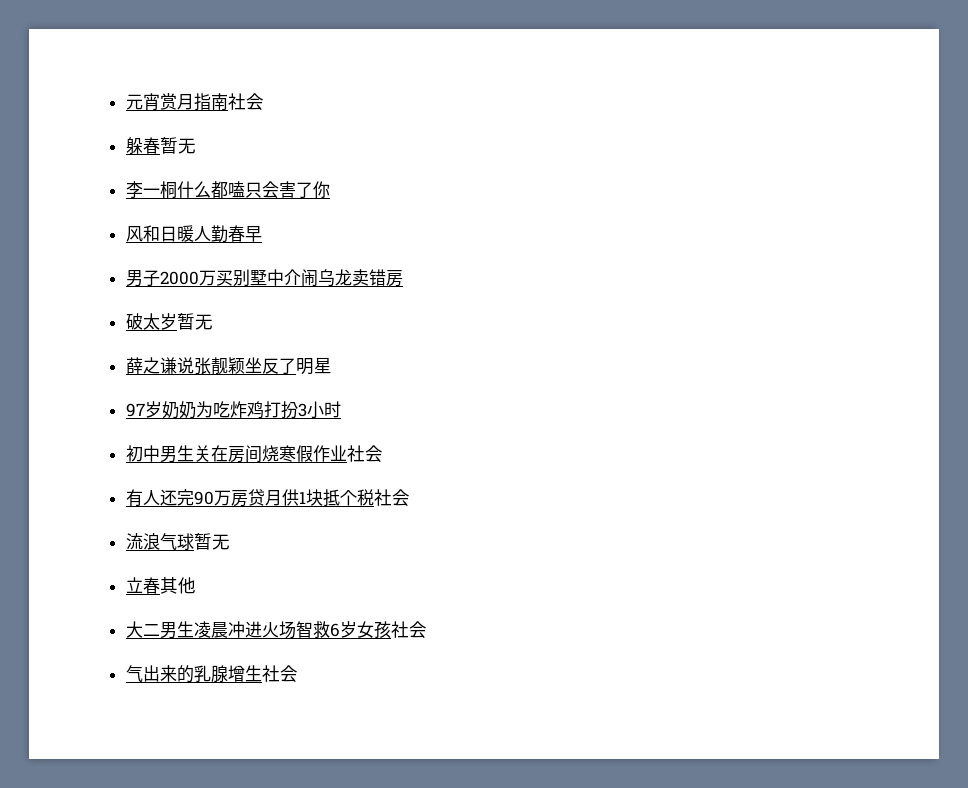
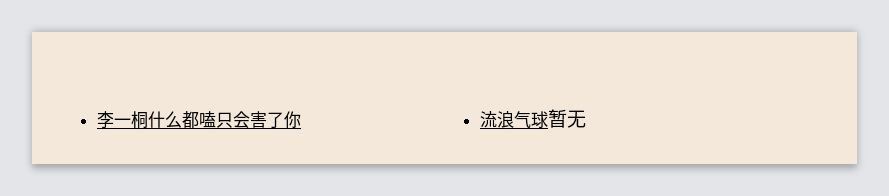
[125,93,264,111] [125,137,196,155] 元宵赏月指南社会 // 躲春暂无 // -> (96, 119) none
[125,225,262,243] [125,269,403,287] [125,313,213,330] [125,357,332,375] [125,401,341,419] [125,445,383,463] [125,489,410,507] [125,533,230,550] [125,577,196,594] [125,621,427,639] [125,665,298,683] 风和日暖人勤春早 // 男子2000万买别墅中介闹乌龙卖错房 // 破太岁暂无 // 薛之谦说张靓颖坐反了明星 // 97岁奶奶为吃炸鸡打扮3小时 // 初中男生关在房间烧寒假作业社会 // 有人还完90万房贷月供1块抵个税社会 // 流浪气球暂无 // 立春其他 // 大二男生凌晨冲进火场智救6岁女孩社会 // 气出来的乳腺增生社会 -> [479,109,586,128] 流浪气球暂无

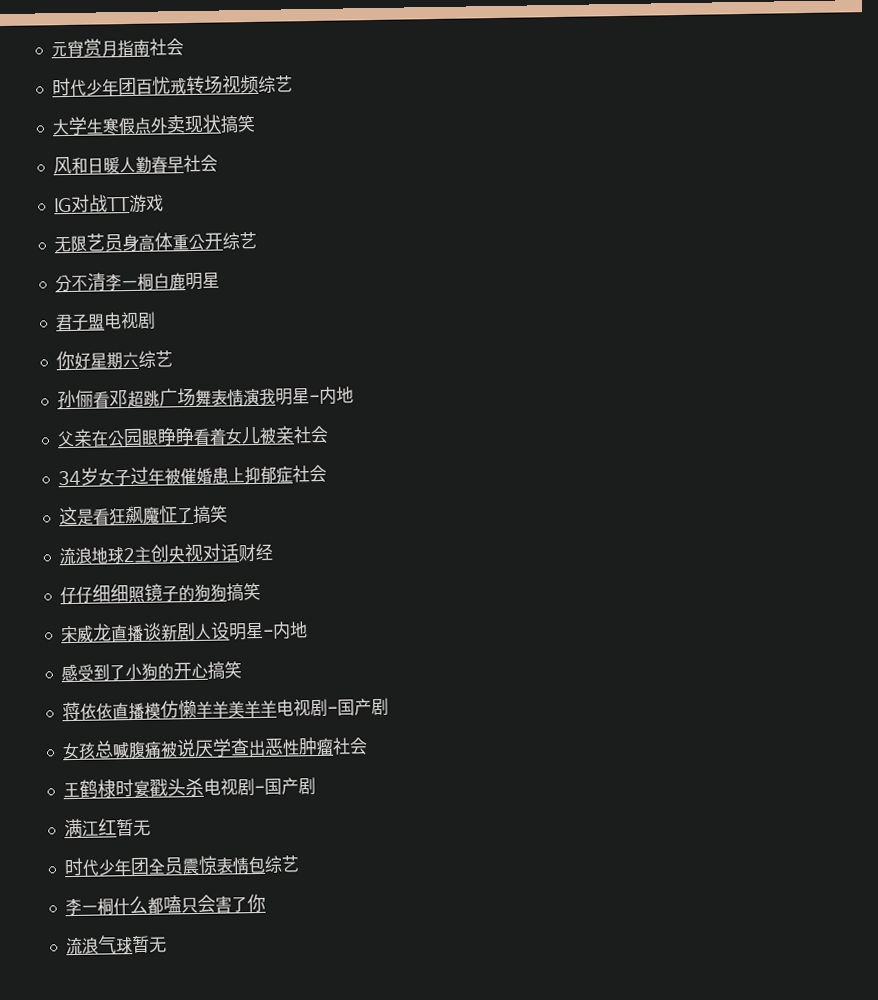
(96, 119) none -> [50,38,184,58] [51,74,293,97] [51,114,256,136] [52,154,218,175] [53,194,164,214] [53,231,257,253] [54,271,220,293] [54,311,156,331] [55,350,173,370] [56,386,354,409] [56,425,329,448] [57,464,327,487] [58,505,228,526] [58,543,273,566] [59,582,261,605] [59,621,308,643] [60,661,242,682] [61,697,389,721] [61,737,368,760] [62,777,316,799] [63,818,151,838] [63,855,300,877] 元宵赏月指南社会 // 时代少年团百忧戒转场视频综艺 // 大学生寒假点外卖现状搞笑 // 风和日暖人勤春早社会 // IG对战TT游戏 // 无限艺员身高体重公开综艺 // 分不清李一桐白鹿明星 // 君子盟电视剧 // 你好星期六综艺 // 孙俪看邓超跳广场舞表情演我明星-内地 // 父亲在公园眼睁睁看着女儿被亲社会 // 34岁女子过年被催婚患上抑郁症社会 // 这是看狂飙魔怔了搞笑 // 流浪地球2主创央视对话财经 // 仔仔细细照镜子的狗狗搞笑 // 宋威龙直播谈新剧人设明星-内地 // 感受到了小狗的开心搞笑 // 蒋依依直播模仿懒羊羊美羊羊电视剧-国产剧 // 女孩总喊腹痛被说厌学查出恶性肿瘤社会 // 王鹤棣时宴戳头杀电视剧-国产剧 // 满江红暂无 // 时代少年团全员震惊表情包综艺 //

